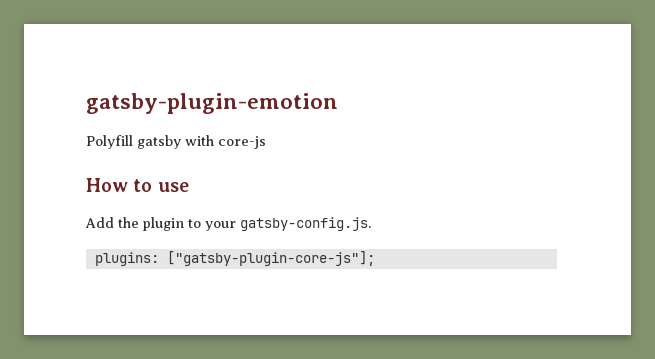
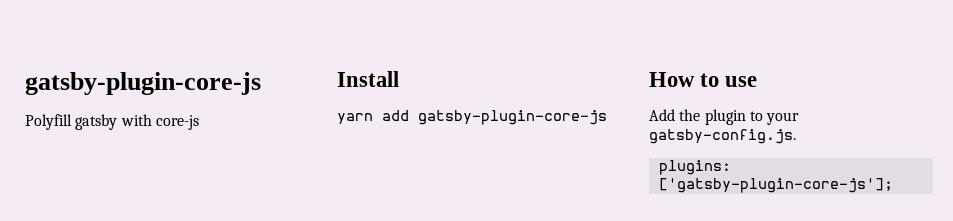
[86,93,338,114] gatsby-plugin-emotion -> [25,72,261,95] gatsby-plugin-core-js
(266, 142) none -> [337,71,399,87] [337,110,607,125] // Install // yarn add gatsby-plugin-core-js
[166,251,375,266] ["gatsby-plugin-core-js"]; -> [658,178,893,193] ['gatsby-plugin-core-js'];

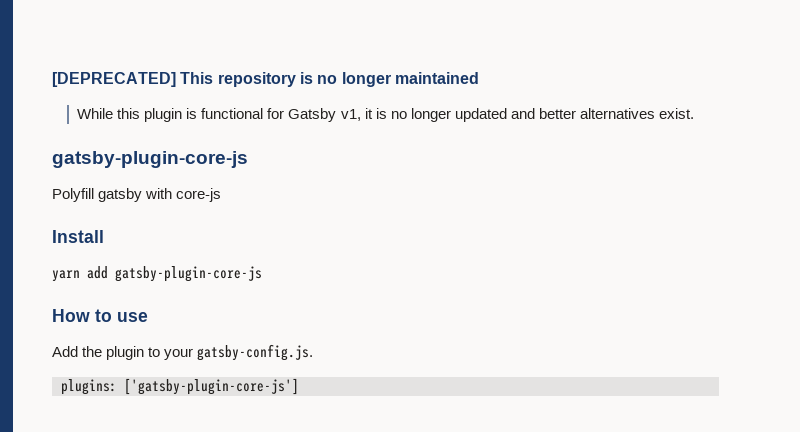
(25, 83) none -> [52,72,479,87] [77,108,694,122] [DEPRECATED] This repository is no longer maintained // While this plugin is functional for Gatsby v1, it is no longer updated and better alternatives exist. //
[658,178,893,193] ['gatsby-plugin-core-js']; -> [124,378,299,395] ['gatsby-plugin-core-js']

